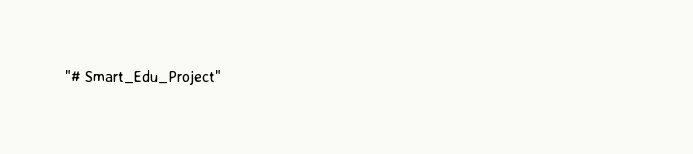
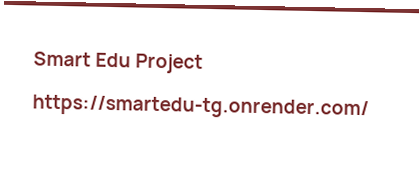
[65,70,222,85] "# Smart_Edu_Project" -> [33,51,204,74] [32,94,369,121] Smart Edu Project // https://smartedu-tg.onrender.com/

